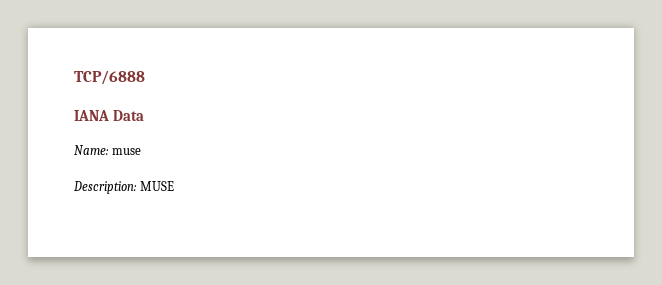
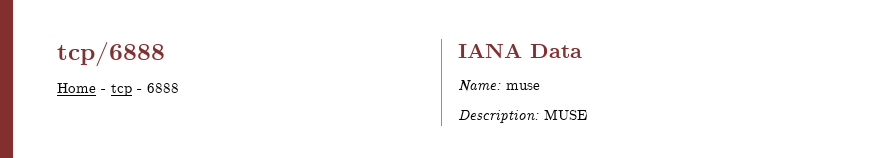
[74,70,145,85] TCP/6888 -> [57,42,165,67] [57,83,179,96] tcp/6888 // Home - tcp - 6888

